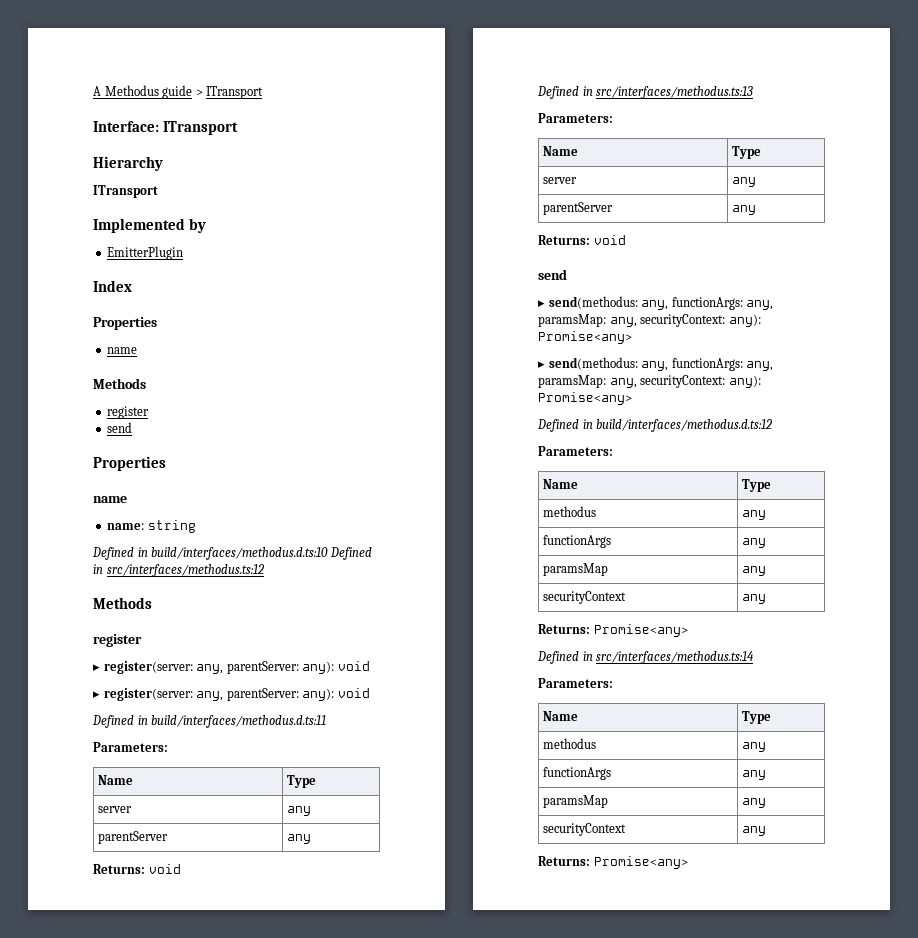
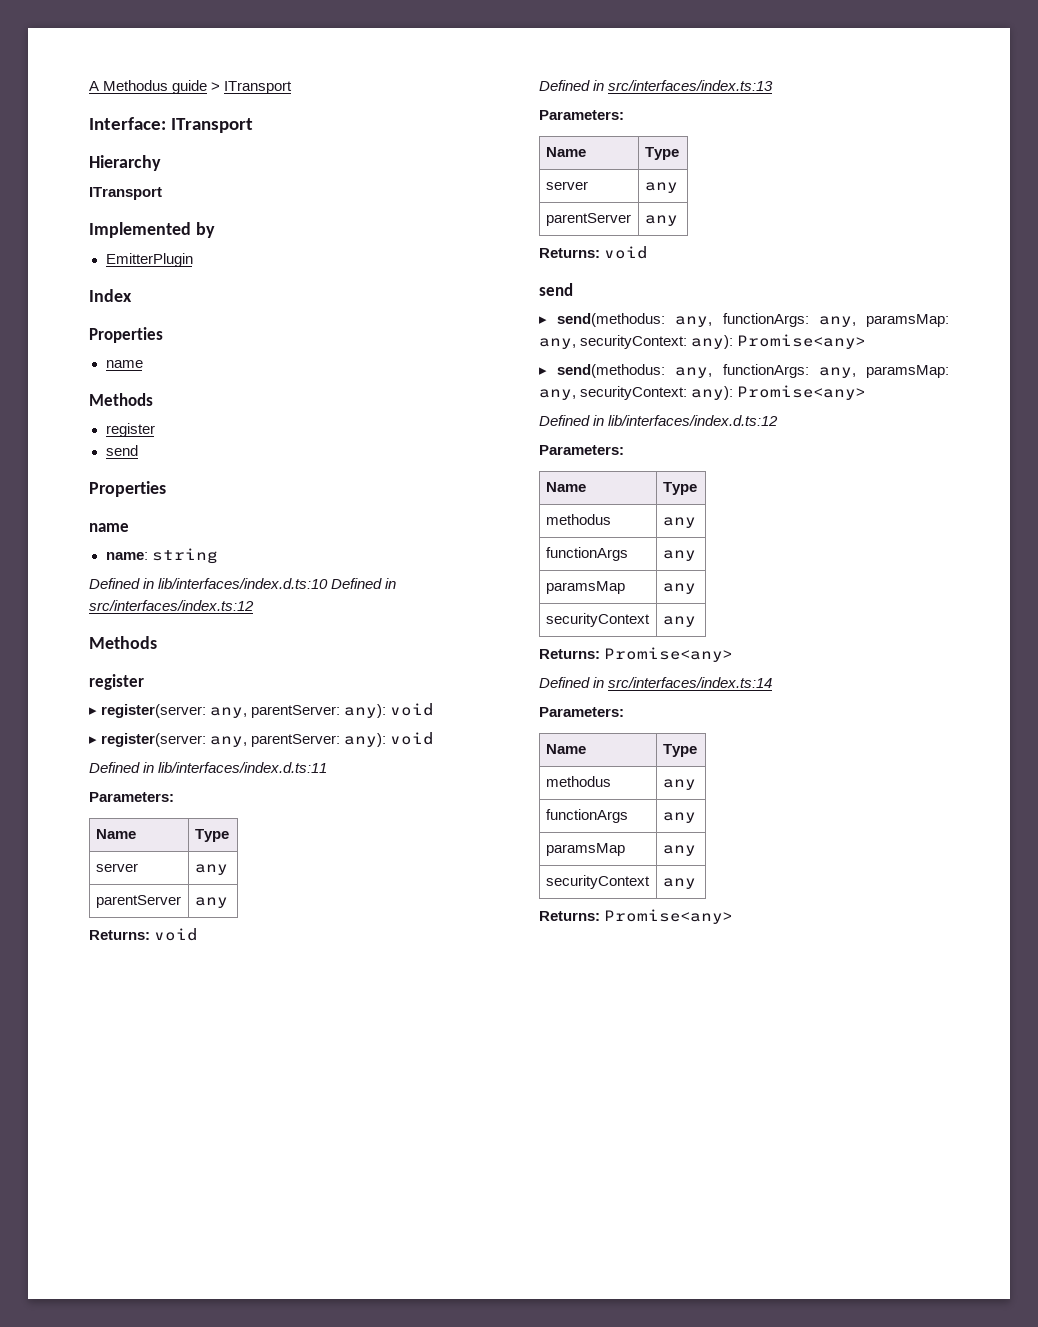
[151,547,372,560] [93,564,264,577] build/interfaces/methodus.d.ts:10 Defined in src/interfaces/methodus.ts:12 -> [158,578,397,589] [89,600,254,611] lib/interfaces/index.d.ts:10 Defined in src/interfaces/index.ts:12
[151,715,327,728] build/interfaces/methodus.d.ts:11 -> [158,762,328,773] lib/interfaces/index.d.ts:11
[596,86,754,99] src/interfaces/methodus.ts:13 -> [608,80,774,91] src/interfaces/index.ts:13
[596,419,773,432] build/interfaces/methodus.d.ts:12 -> [608,415,779,426] lib/interfaces/index.d.ts:12
[596,651,755,664] src/interfaces/methodus.ts:14 -> [608,677,773,688] src/interfaces/index.ts:14

